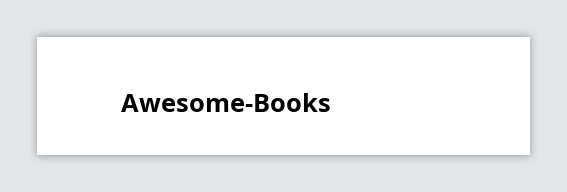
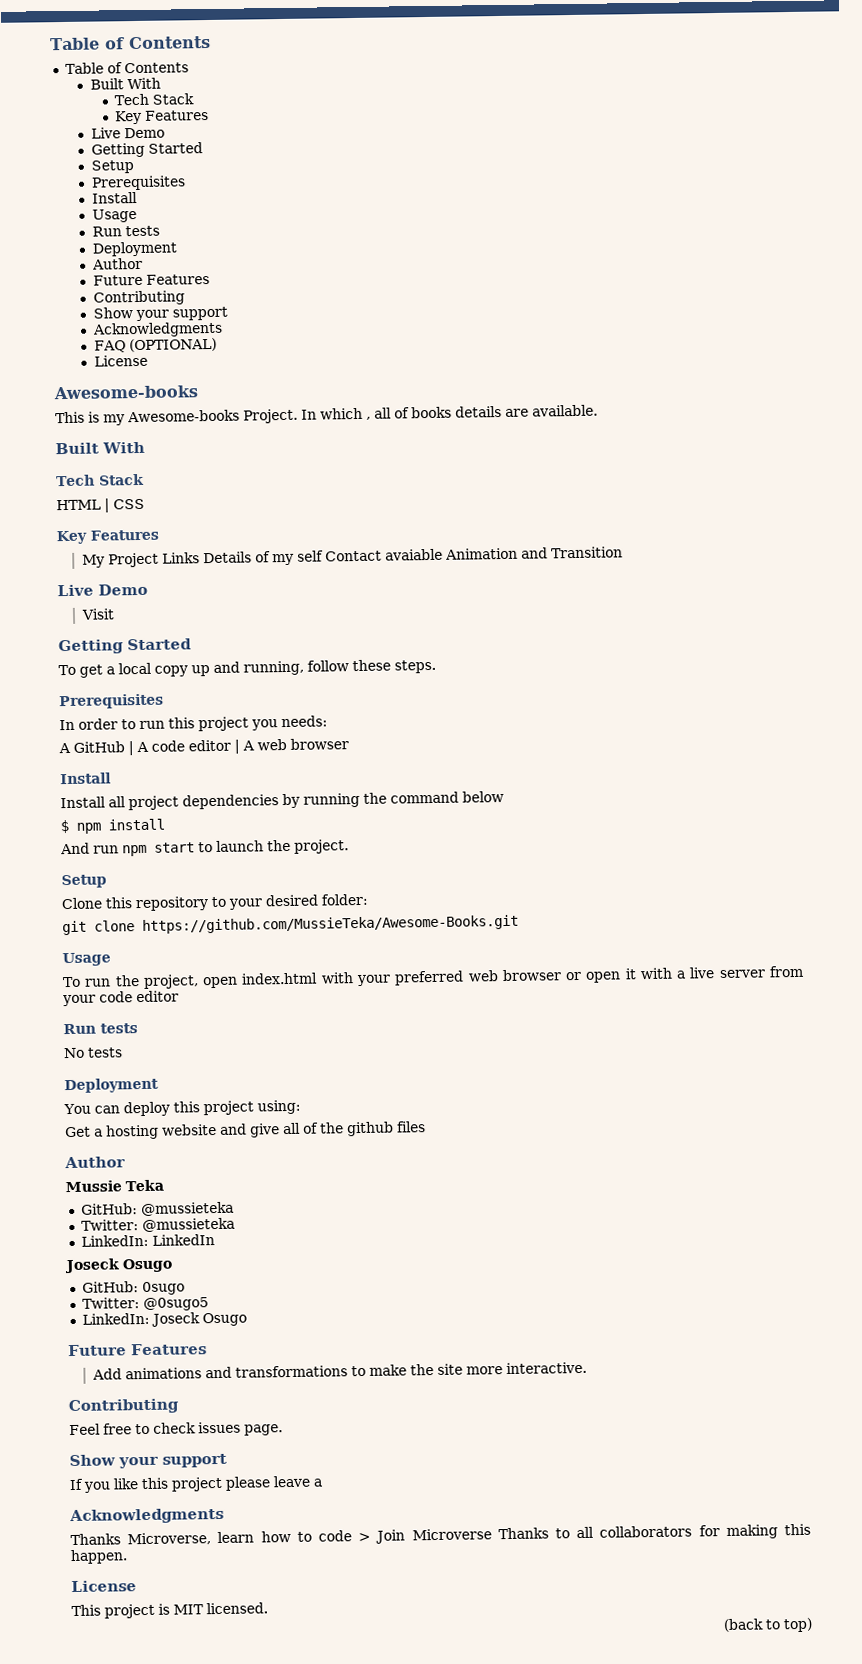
[121,93,331,112] Awesome-Books -> [50,35,211,51] [64,62,189,74] [89,77,161,90] [114,93,195,106] [115,109,210,125] [90,127,165,139] [90,142,203,158] [90,160,134,174] [90,175,186,191] [91,191,138,204] [91,209,137,223] [91,225,160,237] [91,241,178,257] [91,257,143,270] [92,274,210,286] [92,290,185,306] [92,306,228,322] [91,321,223,338] [93,337,217,353] [93,354,148,367] [53,385,198,400] [55,404,598,426] [55,441,145,455] [56,473,144,487] [56,498,145,513] [56,529,159,545] [81,546,623,568] [57,583,148,597] [80,608,115,620] [58,638,192,655] [58,659,436,678] [59,693,164,710] [59,715,328,732] [58,738,349,756] [60,772,111,785] [60,790,504,811] [60,818,165,834] [60,839,349,857] [61,874,107,889] [61,893,368,912] [62,914,519,936] [62,952,111,967] [62,965,805,989] [62,990,179,1007] [63,1023,138,1035] [63,1047,123,1059] [64,1077,159,1094] [63,1099,301,1117] [65,1121,426,1140] [64,1156,126,1169] [65,1179,164,1193] [80,1201,234,1217] [80,1217,235,1233] [80,1234,215,1247] [64,1258,173,1274] [81,1281,185,1296] [81,1297,209,1312] [81,1312,247,1327] [68,1343,207,1357] [91,1361,587,1380] [68,1398,179,1415] [69,1421,283,1436] [69,1453,227,1469] [69,1475,323,1493] [69,1507,224,1525] [70,1523,811,1546] [70,1549,128,1565] [71,1580,137,1593] [71,1602,268,1619] [723,1617,813,1633] Table of Contents // Table of Contents // Built With // Tech Stack // Key Features // Live Demo // Getting Started // Setup // Prerequisites // Install // Usage // Run tests // Deployment // Author // Future Features // Contributing // Show your support // Acknowledgments // FAQ (OPTIONAL) // License // Awesome-books // This is my Awesome-books Project. In which , all of books details are available. // Built With // Tech Stack // HTML | CSS // Key Features // My Project Links Details of my self Contact avaiable Animation and Transition // Live Demo // Visit // Getting Started // To get a local copy up and running, follow these steps. // Prerequisites // In order to run this project you needs: // A GitHub | A code editor | A web browser // Install // Install all project dependencies by running the command below // $ npm install // And run npm start to launch the project. // Setup // Clone this repository to your desired folder: // git clone https://github.com/MussieTeka/Awesome-Books.git // Usage // To run the project, open index.html with your preferred web browser or open it with a live server from your code editor // Run tests // No tests // Deployment // You can deploy this project using: // Get a hosting website and give all of the github files // Author // Mussie Teka // GitHub: @mussieteka // Twitter: @mussieteka // LinkedIn: LinkedIn // Joseck Osugo // GitHub: 0sugo // Twitter: @0sugo5 // LinkedIn: Joseck Osugo // Future Features // Add animations and transformations to make the site more interactive. // Contributing // Feel free to check issues page. // Show your support // If you like this project please leave a // Acknowledgments // Thanks Microverse, learn how to code > Join Microverse Thanks to all collaborators for making this happen. // License // This project is MIT licensed. // (back to top)

